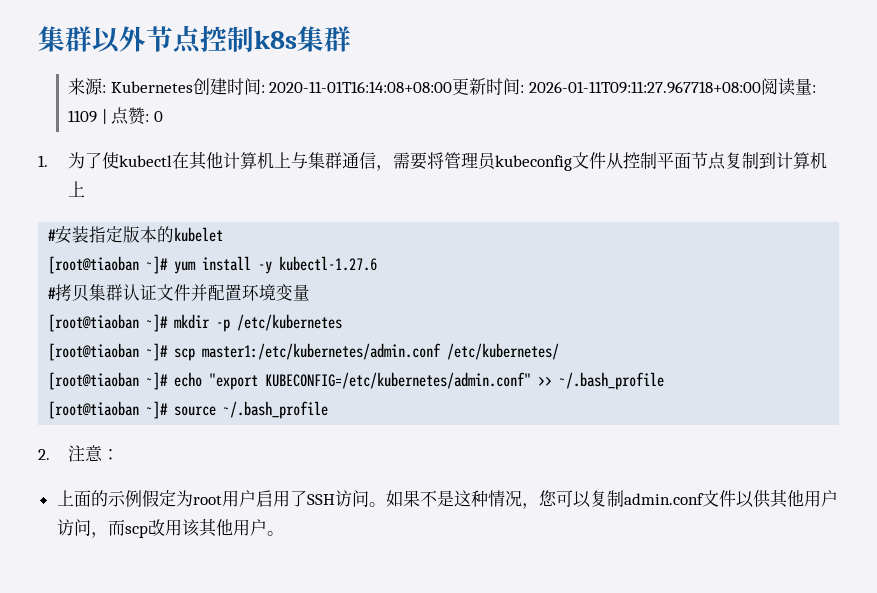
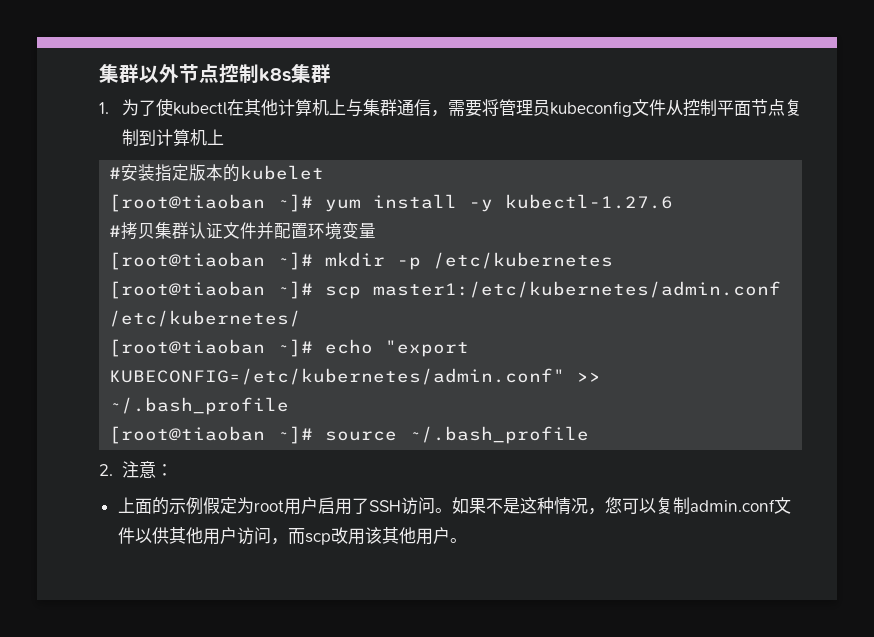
[68,78,817,96] [68,107,164,125] // 来源: Kubernetes创建时间: 2020-11-01T16:14:08+08:00更新时间: 2026-01-11T09:11:27.967718+08:00阅读量: 1109 | 点赞: 0 -> (331, 73) none

